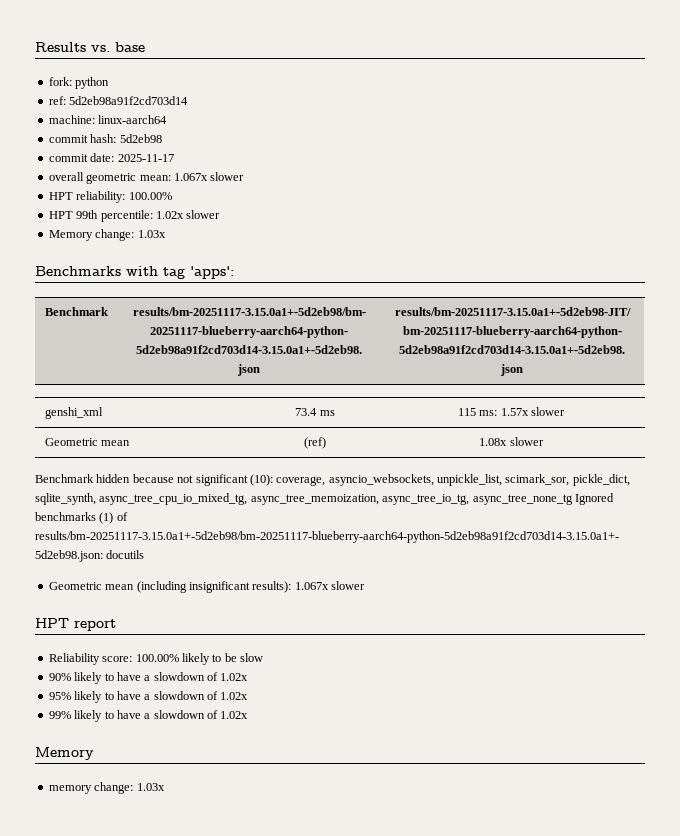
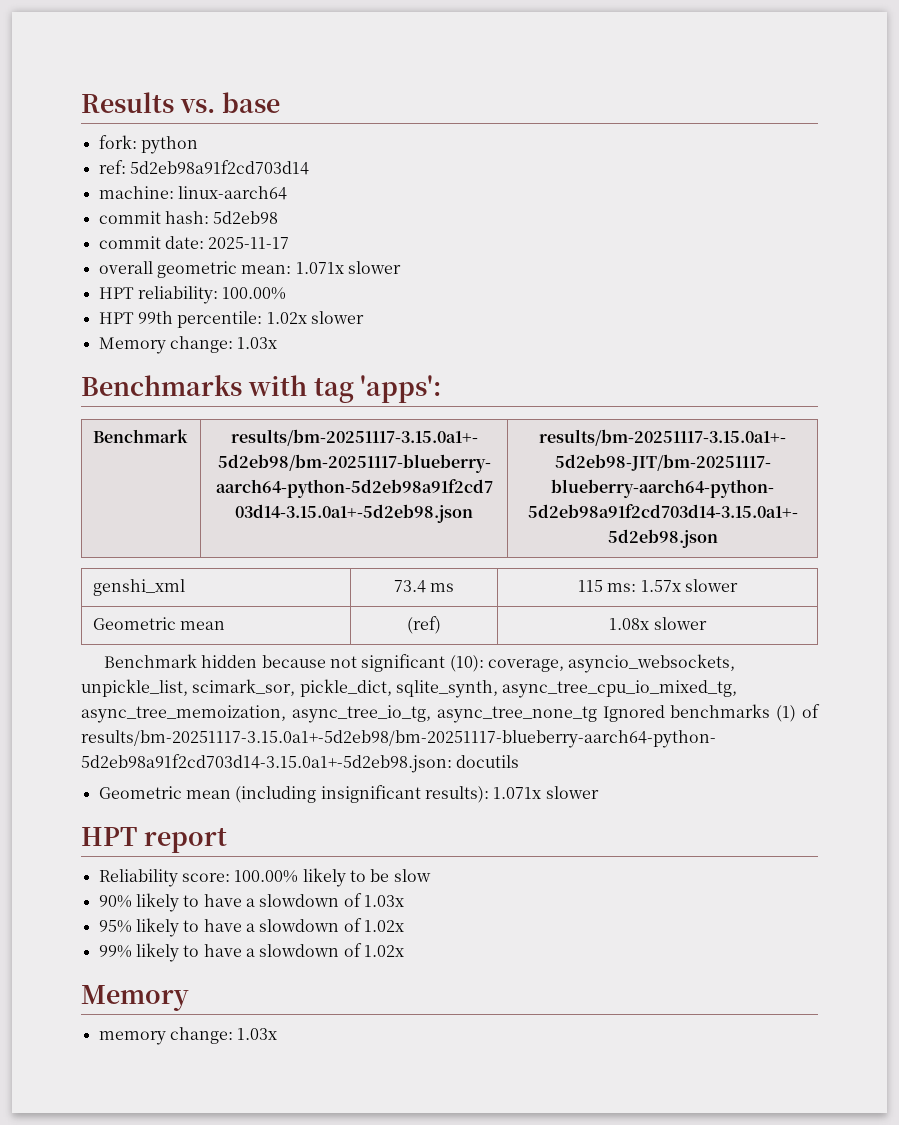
[173,173,208,181] 1.067x -> [295,262,344,274] 1.071x
[294,582,329,590] 1.067x -> [493,787,542,799] 1.071x
[220,673,249,681] 1.02x -> [363,895,404,907] 1.03x

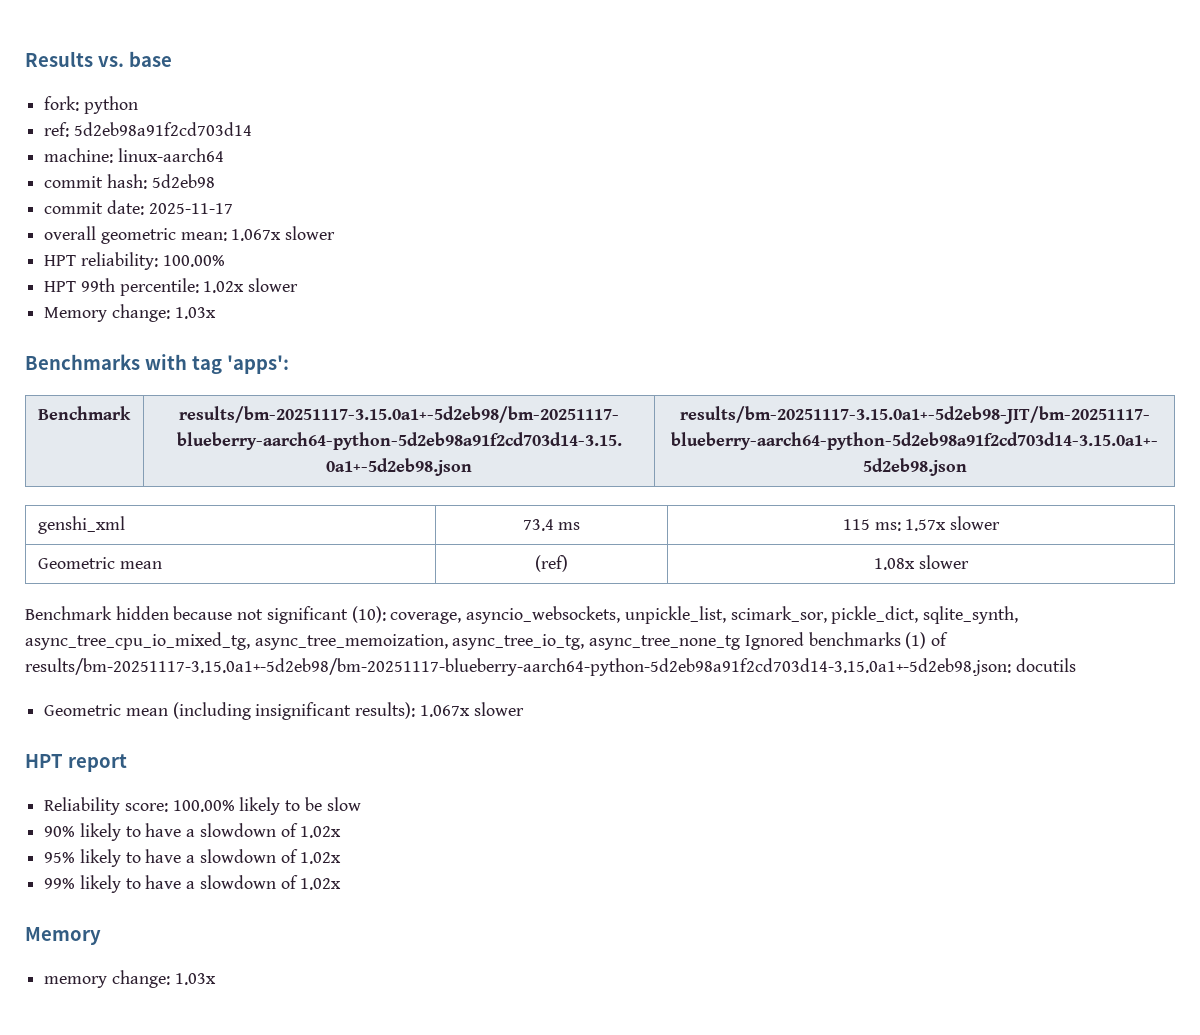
[295,262,344,274] 1.071x -> [231,229,282,241] 1.067x
[493,787,542,799] 1.071x -> [419,705,470,717] 1.067x
[363,895,404,907] 1.03x -> [300,826,342,838] 1.02x

